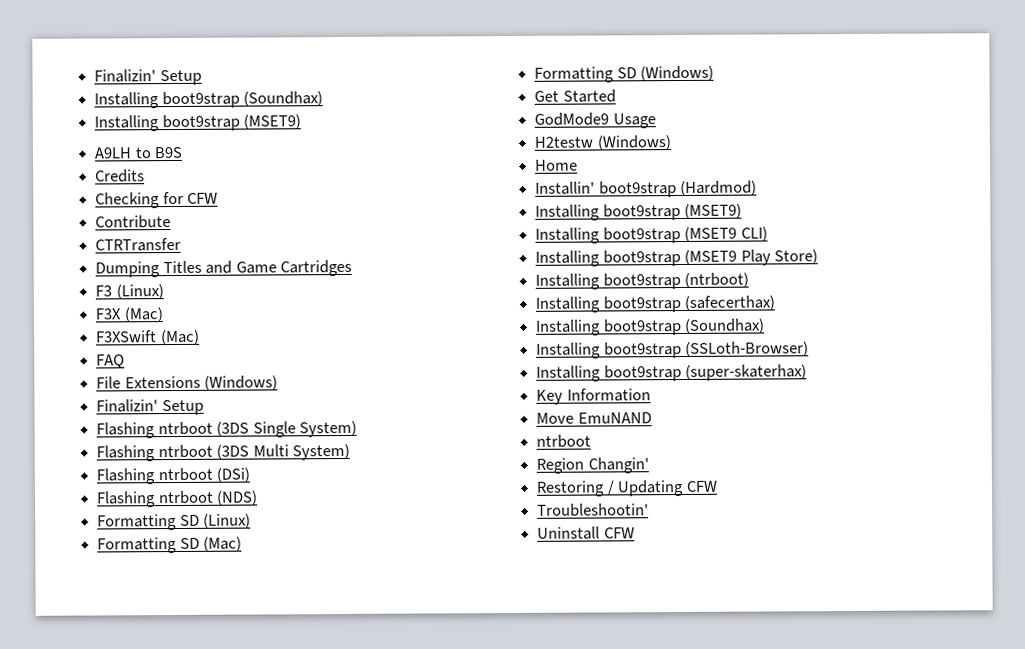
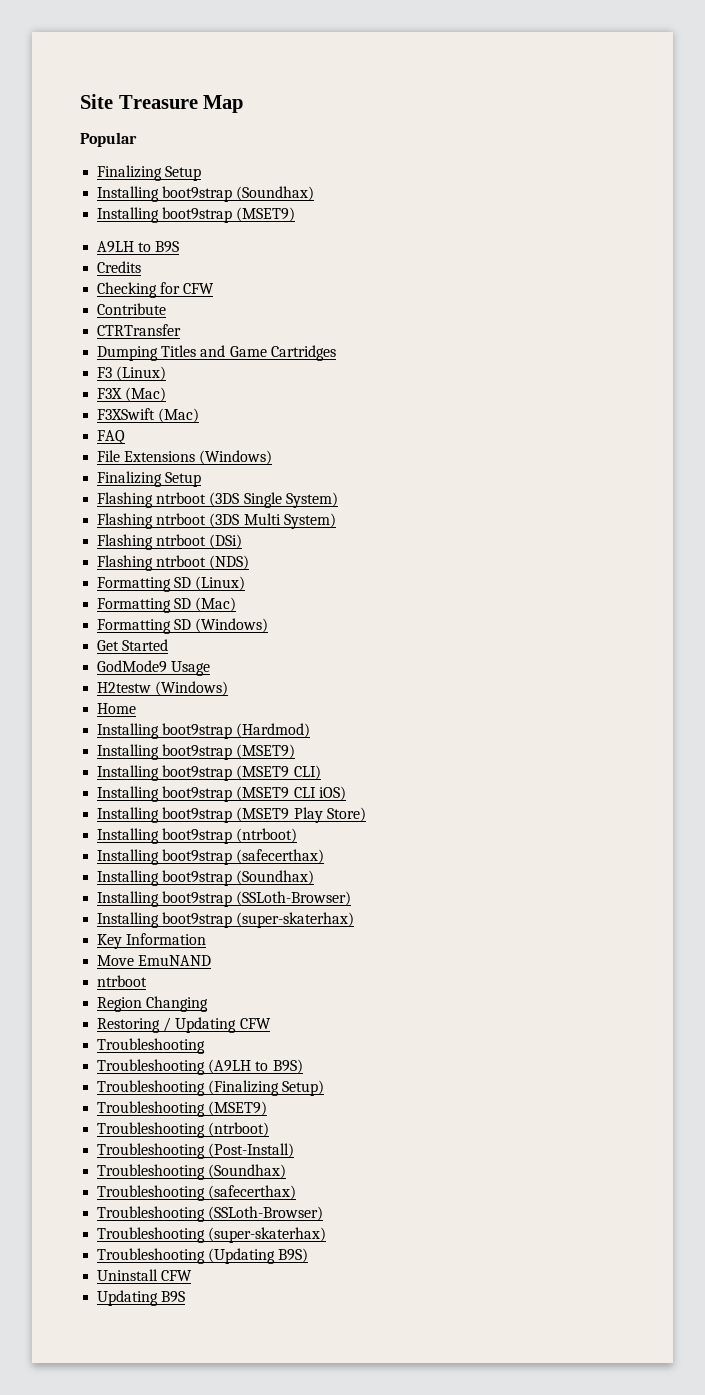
[94,69,157,83] Finalizin' -> [80,94,244,113] [80,132,137,147] [97,165,163,181] Site Treasure Map // Popular // Finalizing
[96,399,159,413] Finalizin' -> [97,471,163,487] Finalizing
[535,181,596,195] Installin' -> [97,723,160,739] Installing
(768, 234) none -> [97,786,346,802] // Installing boot9strap (MSET9 CLI iOS)
[587,457,649,474] Changin' -> [146,996,209,1012] Changing
[537,503,650,517] Troubleshootin' -> [97,1038,206,1054] [97,1059,303,1075] [97,1080,325,1096] [97,1101,268,1117] [97,1122,270,1138] [97,1143,295,1159] [97,1164,287,1180] [97,1185,297,1201] [97,1206,324,1222] [97,1227,327,1243] [97,1248,309,1264] Troubleshooting // Troubleshooting (A9LH to B9S) // Troubleshooting (Finalizing Setup) // Troubleshooting (MSET9) // Troubleshooting (ntrboot) // Troubleshooting (Post-Install) // Troubleshooting (Soundhax) // Troubleshooting (safecerthax) // Troubleshooting (SSLoth-Browser) // Troubleshooting (super-skaterhax) // Troubleshooting (Updating B9S)
(635, 533) none -> [97,1290,186,1306] // Updating B9S

